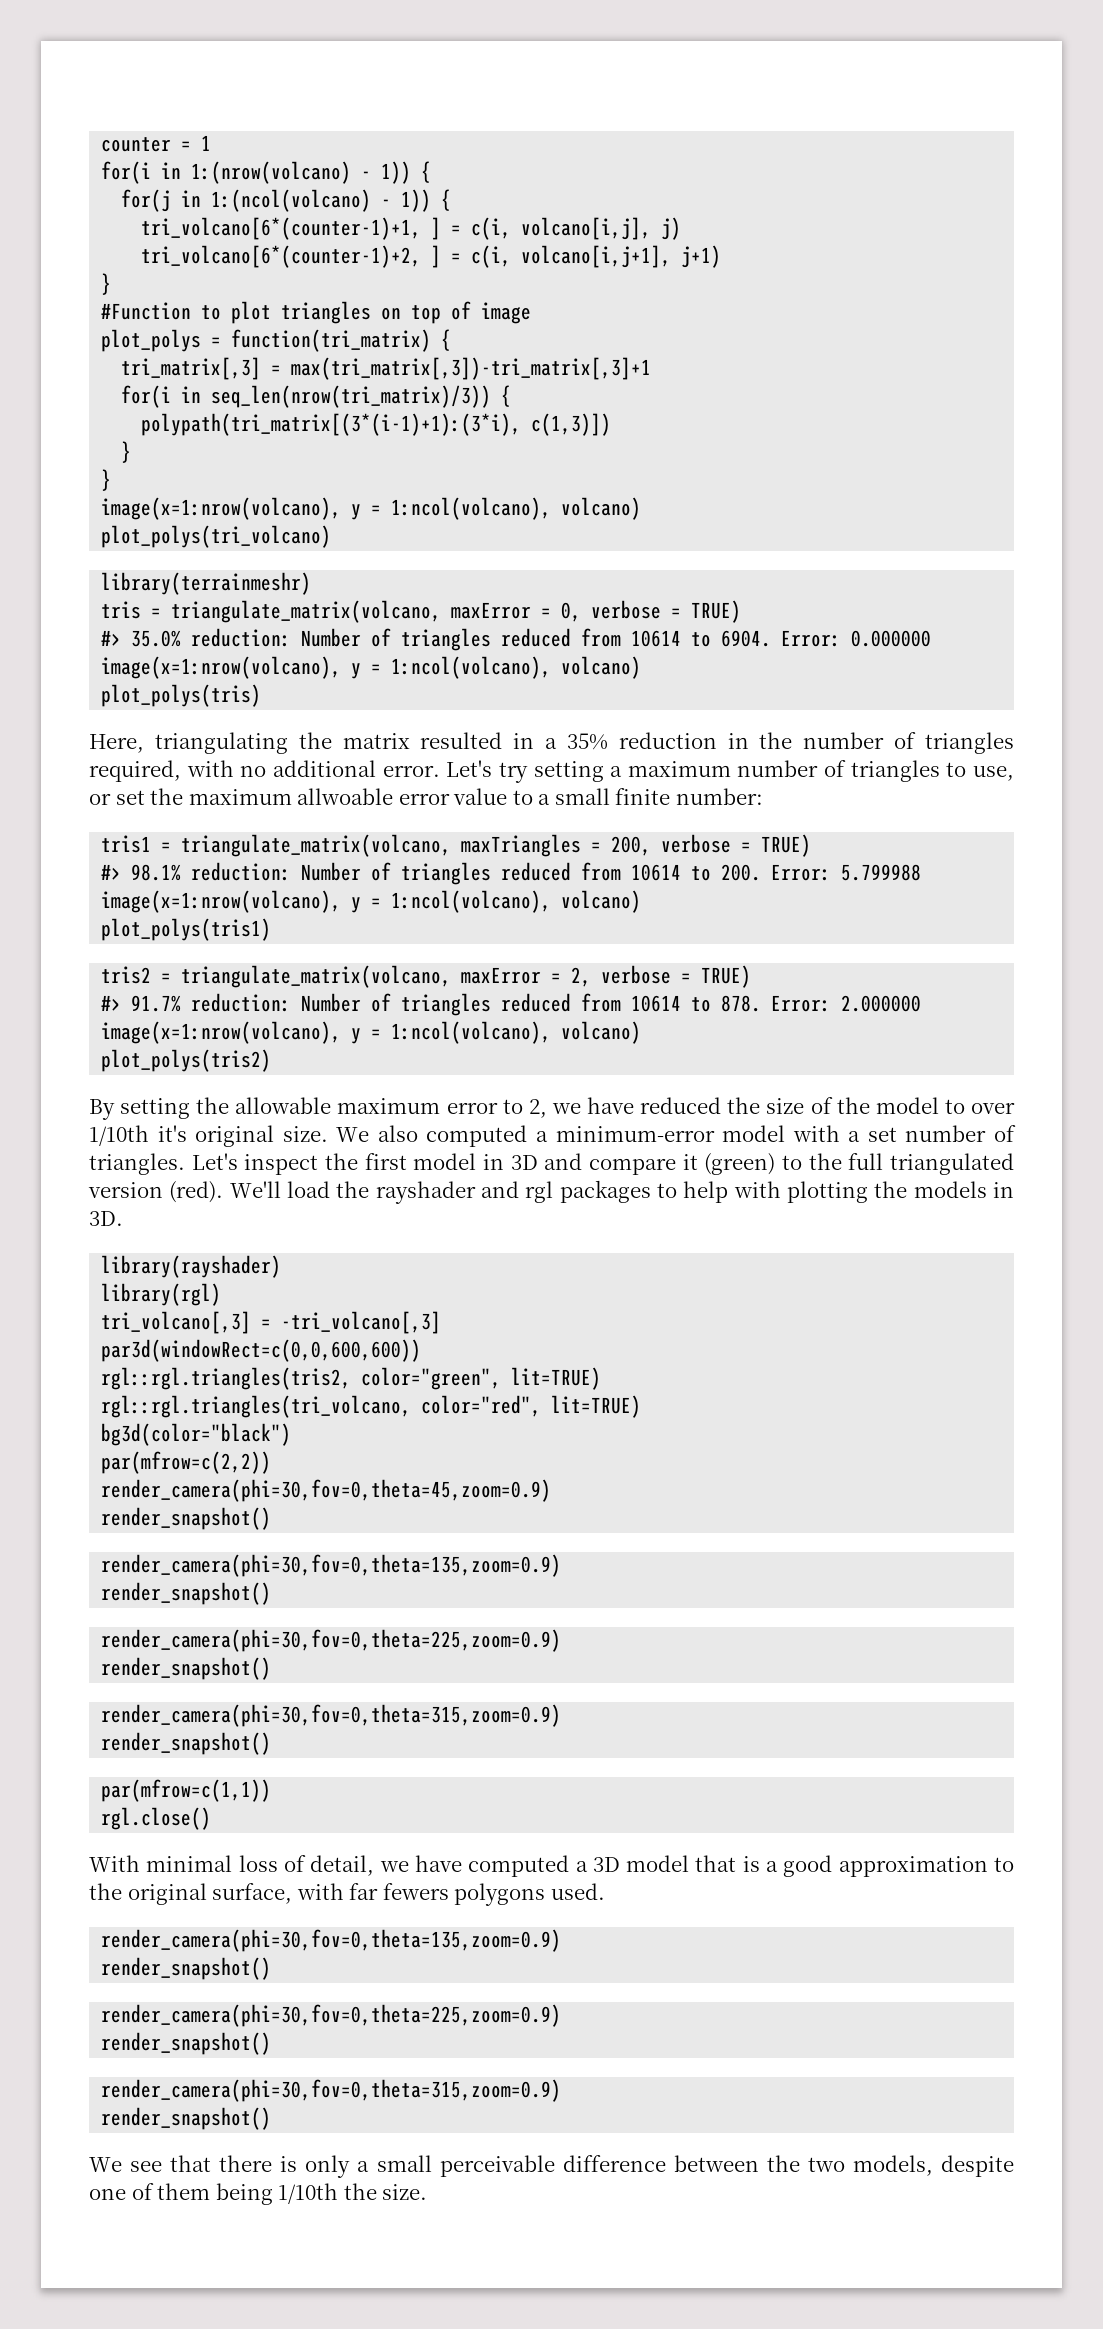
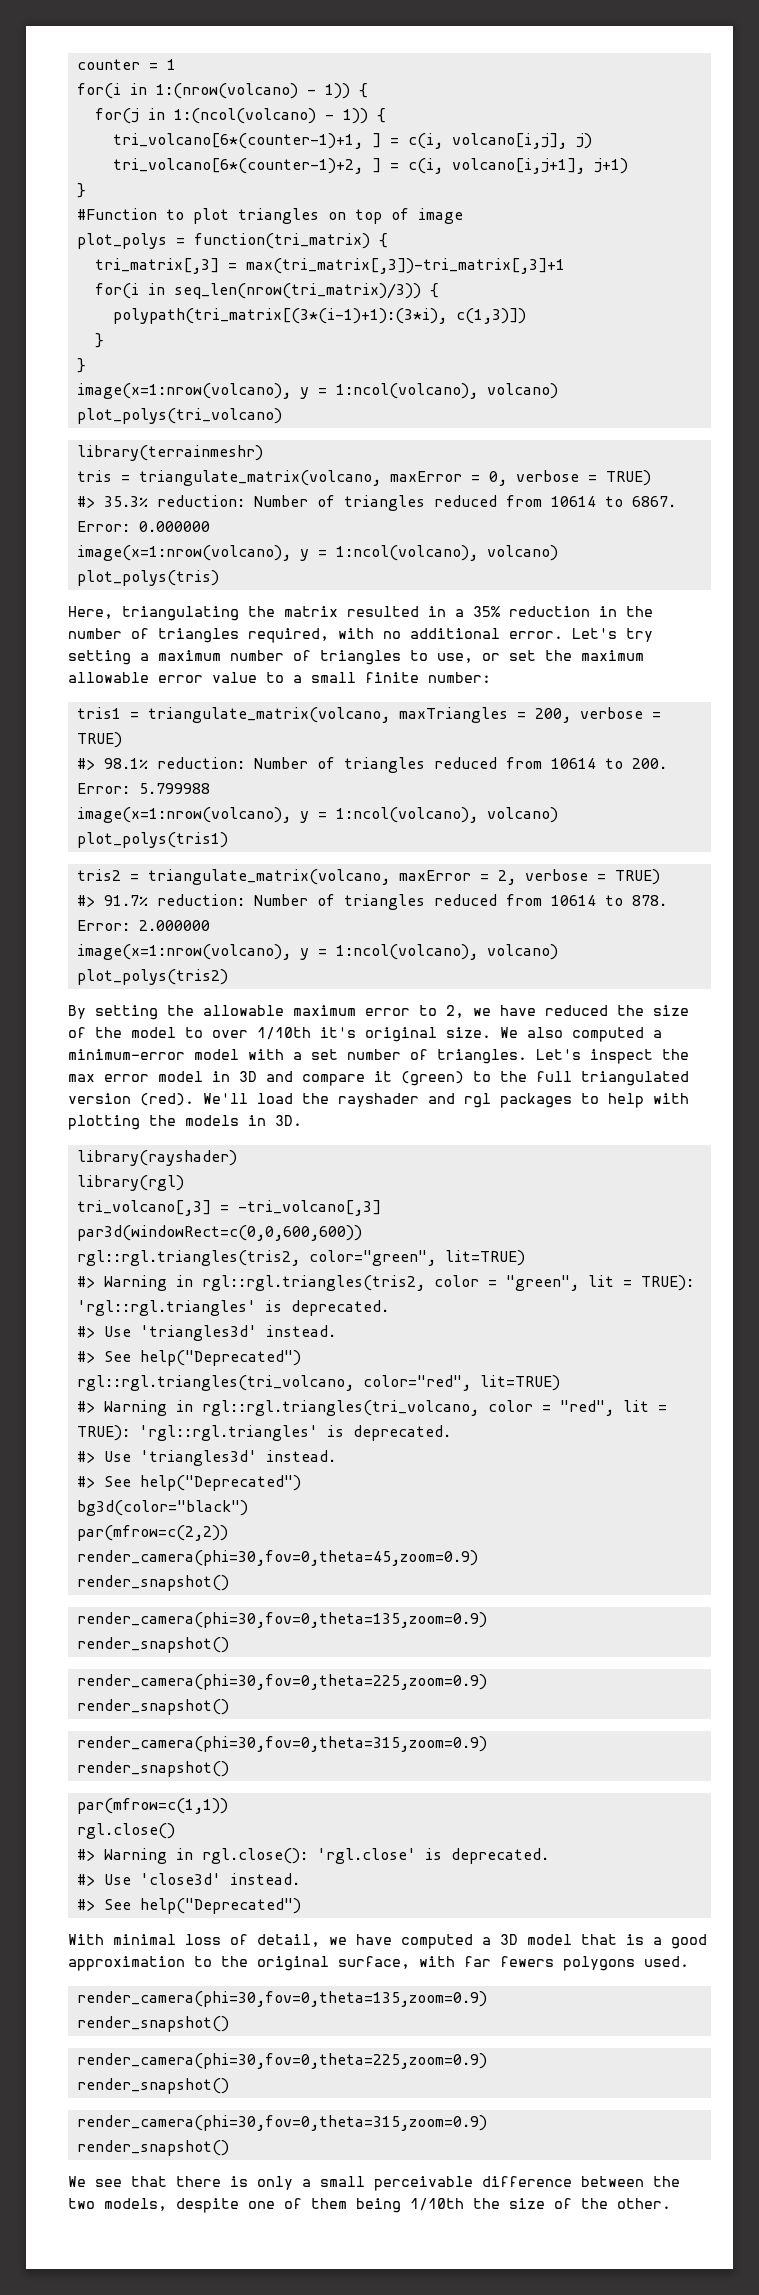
[131,628,772,651] 35.0% reduction: Number of triangles reduced from 10614 to 6904. -> [103,495,676,511] 35.3% reduction: Number of triangles reduced from 10614 to 6867.
[297,788,394,805] allwoable -> [68,672,149,683] allowable
[364,1153,407,1170] first -> [68,1074,149,1082] max error
[101,1395,642,1418] rgl::rgl.triangles(tri_volcano, color="red", lit=TRUE) -> [76,1275,694,1291] [76,1300,389,1316] [76,1325,336,1341] [76,1350,301,1366] [76,1375,560,1391] [76,1400,667,1416] [76,1425,451,1441] [76,1450,336,1466] [76,1475,301,1491] #> Warning in rgl::rgl.triangles(tris2, color = "green", lit = TRUE): 'rgl::rgl.triangles' is deprecated. // #> Use 'triangles3d' instead. // #> See help("Deprecated") // rgl::rgl.triangles(tri_volcano, color="red", lit=TRUE) // #> Warning in rgl::rgl.triangles(tri_volcano, color = "red", lit = TRUE): 'rgl::rgl.triangles' is deprecated. // #> Use 'triangles3d' instead. // #> See help("Deprecated")
(212, 1818) none -> [76,1848,549,1864] [76,1873,300,1886] [76,1898,301,1914] // #> Warning in rgl.close(): 'rgl.close' is deprecated. // #> Use 'close3d' instead. // #> See help("Deprecated")
[382,2184,428,2200] size. -> [509,2198,671,2209] size of the other.

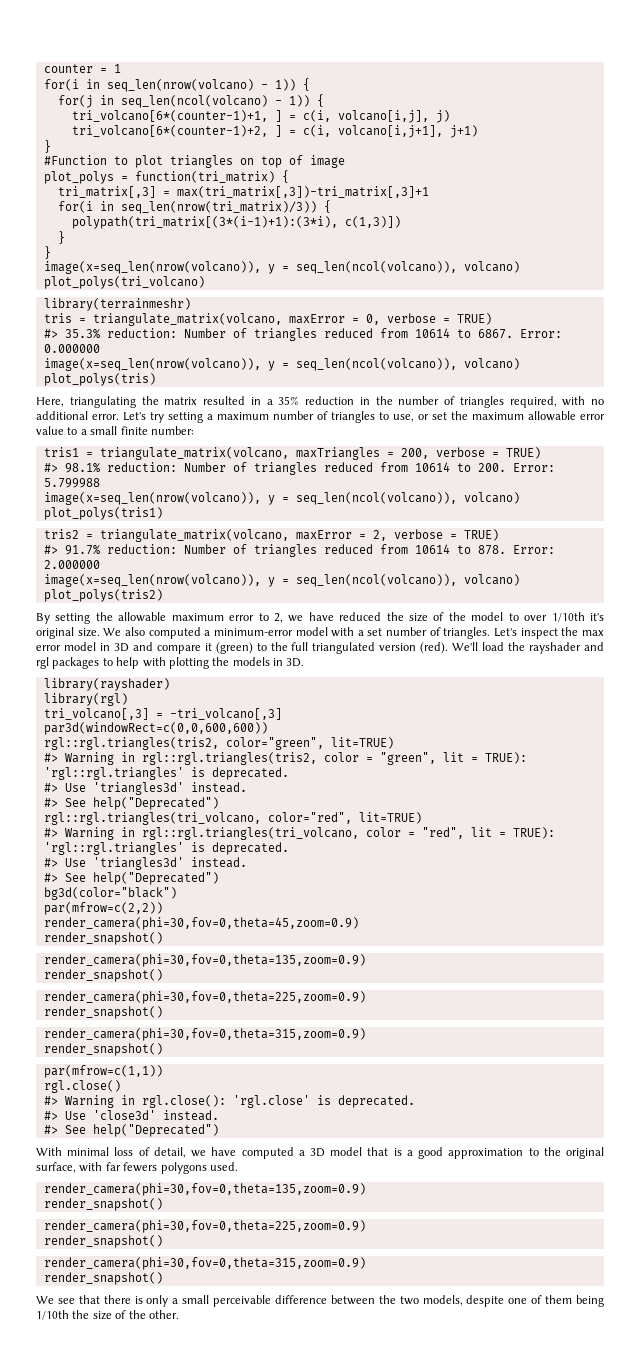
[155,83,298,99] 1:(nrow(volcano) -> [106,79,254,92] seq_len(nrow(volcano)
[173,108,316,124] 1:(ncol(volcano) -> [120,95,268,108] seq_len(ncol(volcano)
[76,383,478,399] image(x=1:nrow(volcano), y = 1:ncol(volcano), -> [43,261,457,274] image(x=seq_len(nrow(volcano)), y = seq_len(ncol(volcano)),
[76,545,478,561] image(x=1:nrow(volcano), y = 1:ncol(volcano), -> [43,358,457,371] image(x=seq_len(nrow(volcano)), y = seq_len(ncol(volcano)),
[76,807,478,823] image(x=1:nrow(volcano), y = 1:ncol(volcano), -> [43,492,457,505] image(x=seq_len(nrow(volcano)), y = seq_len(ncol(volcano)),
[76,944,478,960] image(x=1:nrow(volcano), y = 1:ncol(volcano), -> [43,574,457,587] image(x=seq_len(nrow(volcano)), y = seq_len(ncol(volcano)),

